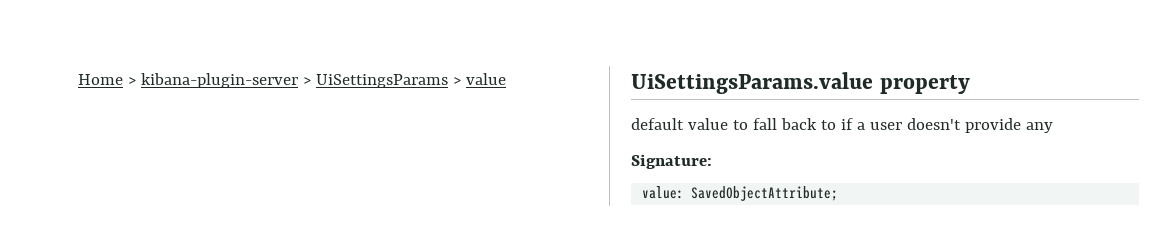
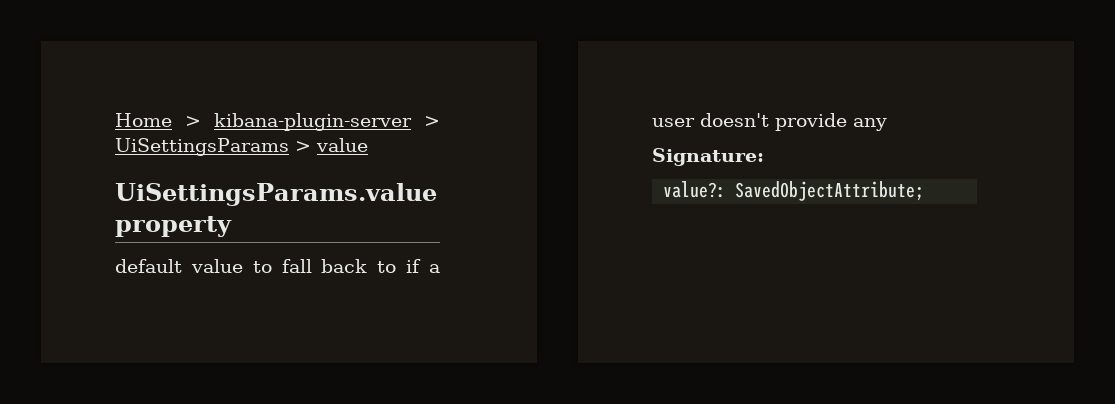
[642,186,685,199] value: -> [663,181,727,198] value?:

